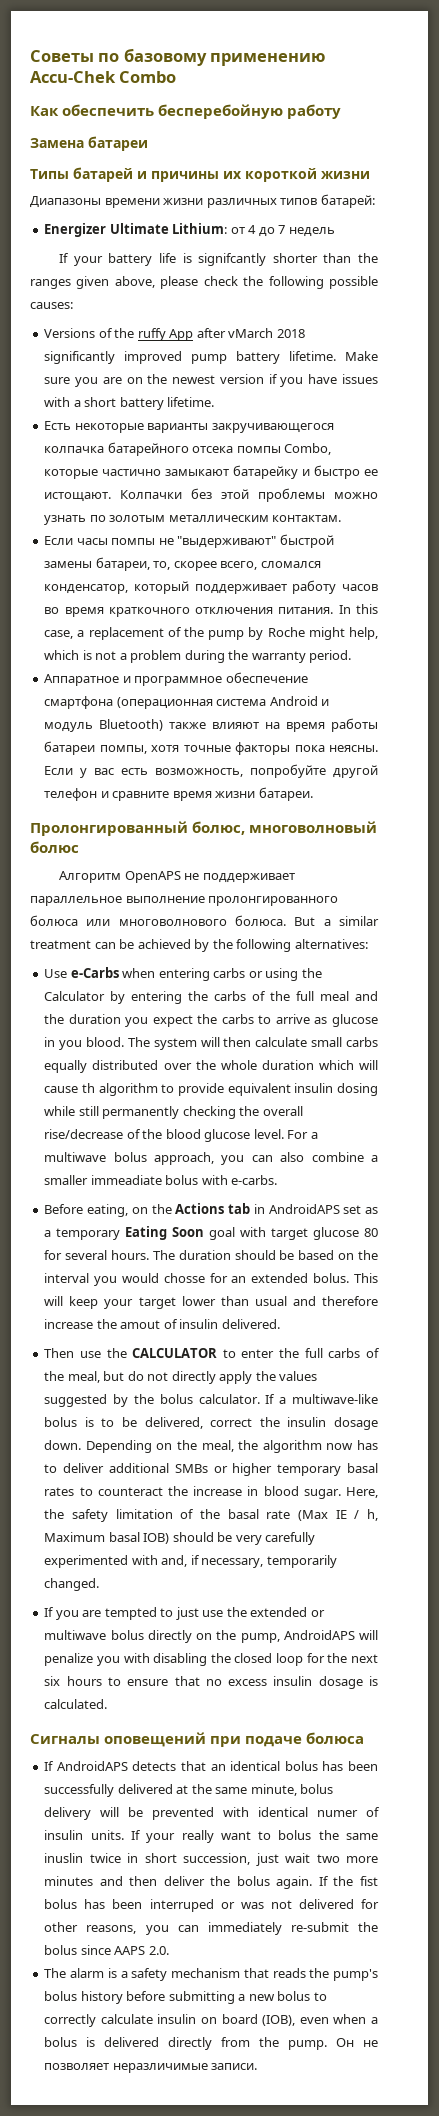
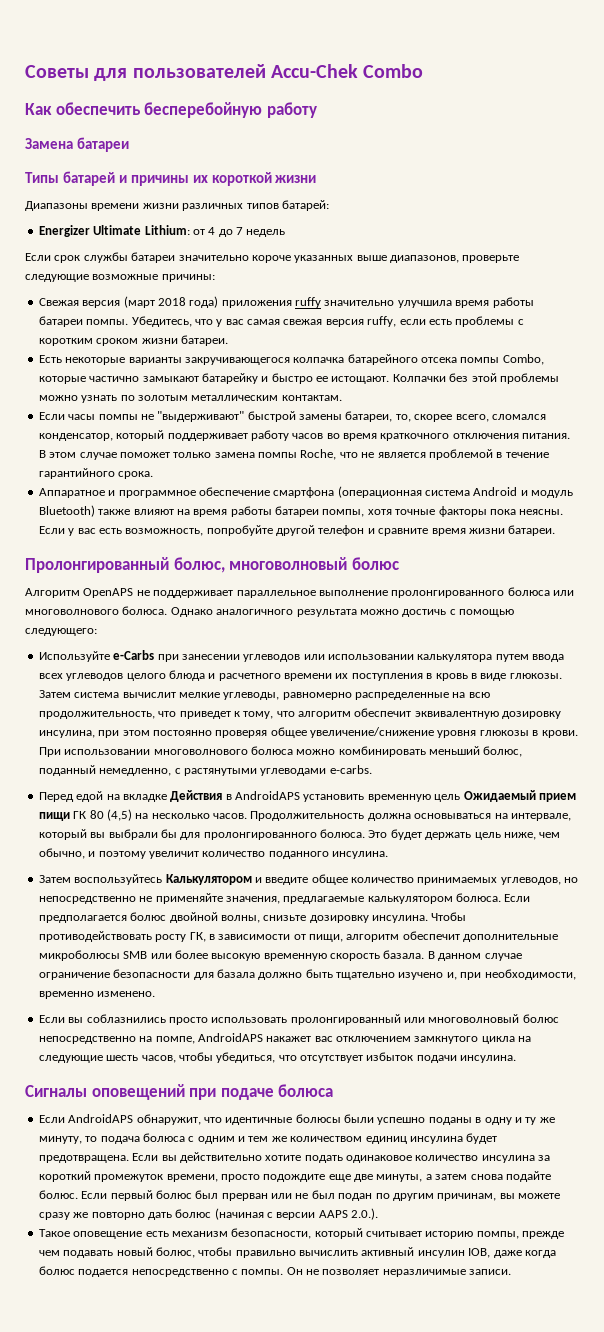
[98,48,326,66] по базовому применению -> [94,64,266,81] для пользователей
[59,253,378,266] [30,276,378,289] [30,302,73,309] [44,328,305,341] [44,351,378,364] [44,374,378,387] [44,397,215,410] If your battery life is signifcantly shorter than the ranges given above, please check the following possible causes: // Versions of the ruffy App after vMarch 2018 significantly improved pump battery lifetime. Make sure you are on the newest version if you have issues with a short battery lifetime. -> [25,252,520,263] [25,274,215,282] [38,296,534,308] [38,316,524,327] [38,335,228,346] Если срок службы батареи значительно короче указанных выше диапазонов, проверьте следующие возможные причины: // Свежая версия (март 2018 года) приложения ruffy значительно улучшила время работы батареи помпы. Убедитесь, что у вас самая свежая версия ruffy, если есть проблемы с коротким сроком жизни батареи.
[338,604,378,614] [44,627,378,640] [44,650,352,663] In this case, a replacement of the pump by Roche might help, which is not a problem during the warranty period. -> [38,449,549,460] [38,468,154,479] В этом случае поможет только замена помпы Roche, что не является проблемой в течение гарантийного срока.
[294,916,379,926] [30,939,368,952] [44,967,322,981] [44,991,379,1004] [44,1014,378,1027] [44,1037,378,1050] [44,1060,378,1073] [44,1083,378,1096] [44,1106,303,1119] [44,1129,318,1142] [44,1152,378,1165] [44,1175,278,1185] [44,1203,378,1217] [44,1226,378,1240] [44,1250,378,1260] [44,1273,378,1286] [44,1296,378,1309] [44,1319,280,1329] [44,1348,380,1358] [44,1371,318,1384] [44,1394,378,1407] [44,1417,378,1430] [44,1440,378,1453] [44,1463,378,1476] [44,1486,378,1499] [44,1509,378,1522] [44,1532,316,1545] [44,1555,337,1568] [44,1578,100,1591] [44,1607,325,1620] [44,1630,378,1643] [44,1653,378,1666] [44,1676,379,1689] [44,1699,108,1709] But a similar treatment can be achieved by the following alternatives: // Use e-Carbs when entering carbs or using the Calculator by entering the carbs of the full meal and the duration you expect the carbs to arrive as glucose in you blood. The system will then calculate small carbs equally distributed over the whole duration which will cause th algorithm to provide equivalent insulin dosing while still permanently checking the overall rise/decrease of the blood glucose level. For a multiwave bolus approach, you can also combine a smaller immeadiate bolus with e-carbs. // Before eating, on the Actions tab in AndroidAPS set as a temporary Eating Soon goal with target glucose 80 for several hours. The duration should be based on the interval you would chosse for an extended bolus. This will keep your target lower than usual and therefore increase the amout of insulin delivered. // Then use the CALCULATOR to enter the full carbs of the meal, but do not directly apply the values suggested by the bolus calculator. If a multiwave-like bolus is to be delivered, correct the insulin dosage down. Depending on the meal, the algorithm now has to deliver additional SMBs or higher temporary basal rates to counteract the increase in blood sugar. Here, the safety limitation of the basal rate (Max IE / h, Maximum basal IOB) should be very carefully experimented with and, if necessary, temporarily changed. // If you are tempted to just use the extended or multiwave bolus directly on the pump, AndroidAPS will penalize you with disabling the closed loop for the next six hours to ensure that no excess insulin dosage is calculated. -> [170,607,514,617] [25,628,97,636] [38,650,565,662] [38,670,562,681] [38,690,490,700] [38,708,562,719] [38,727,578,738] [38,746,523,757] [38,765,372,776] [38,790,576,802] [38,809,571,821] [38,829,561,840] [38,848,388,859] [38,874,579,885] [38,893,531,904] [38,912,467,923] [38,931,559,942] [38,950,522,961] [38,969,576,980] [38,991,156,999] [38,1014,559,1025] [38,1033,532,1044] [38,1052,517,1063] Однако аналогичного результата можно достичь с помощью следующего: // Используйте e-Carbs при занесении углеводов или использовании калькулятора путем ввода всех углеводов целого блюда и расчетного времени их поступления в кровь в виде глюкозы. Затем система вычислит мелкие углеводы, равномерно распределенные на всю продолжительность, что приведет к тому, что алгоритм обеспечит эквивалентную дозировку инсулина, при этом постоянно проверяя общее увеличение/снижение уровня глюкозы в крови. При использовании многоволнового болюса можно комбинировать меньший болюс, поданный немедленно, с растянутыми углеводами e-carbs. // Перед едой на вкладке Действия в AndroidAPS установить временную цель Ожидаемый прием пищи ГК 80 (4,5) на несколько часов. Продолжительность должна основываться на интервале, который вы выбрали бы для пролонгированного болюса. Это будет держать цель ниже, чем обычно, и поэтому увеличит количество поданного инсулина. // Затем воспользуйтесь Калькулятором и введите общее количество принимаемых углеводов, но непосредственно не применяйте значения, предлагаемые калькулятором болюса. Если предполагается болюс двойной волны, снизьте дозировку инсулина. Чтобы противодействовать росту ГК, в зависимости от пищи, алгоритм обеспечит дополнительные микроболюсы SMB или более высокую временную скорость базала. В данном случае ограничение безопасности для базала должно быть тщательно изучено и, при необходимости, временно изменено. // Если вы соблазнились просто использовать пролонгированный или многоволновый болюс непосредственно на помпе, AndroidAPS накажет вас отключением замкнутого цикла на следующие шесть часов, чтобы убедиться, что отсутствует избыток подачи инсулина.
[44,1761,378,1771] [44,1784,334,1797] [44,1807,380,1820] [44,1830,379,1843] [44,1853,378,1866] [44,1876,378,1889] [44,1899,379,1912] [44,1922,378,1935] [44,1945,169,1955] [44,1968,378,1981] [44,1991,327,2004] [44,2014,378,2027] [44,2037,328,2050] If AndroidAPS detects that an identical bolus has been successfully delivered at the same minute, bolus delivery will be prevented with identical numer of insulin units. If your really want to bolus the same inuslin twice in short succession, just wait two more minutes and then deliver the bolus again. If the fist bolus has been interruped or was not delivered for other reasons, you can immediately re-submit the bolus since AAPS 2.0. // The alarm is a safety mechanism that reads the pump's bolus history before submitting a new bolus to correctly calculate insulin on board (IOB), even when a bolus is delivered directly from the pump. -> [38,1114,555,1125] [38,1133,498,1144] [38,1152,551,1163] [38,1171,551,1182] [38,1190,560,1201] [38,1208,379,1220] [38,1228,565,1239] [38,1247,556,1258] [38,1266,284,1277] Если AndroidAPS обнаружит, что идентичные болюсы были успешно поданы в одну и ту же минуту, то подача болюса с одним и тем же количеством единиц инсулина будет предотвращена. Если вы действительно хотите подать одинаковое количество инсулина за короткий промежуток времени, просто подождите еще две минуты, а затем снова подайте болюс. Если первый болюс был прерван или не был подан по другим причинам, вы можете сразу же повторно дать болюс (начиная с версии AAPS 2.0.). // Такое оповещение есть механизм безопасности, который считывает историю помпы, прежде чем подавать новый болюс, чтобы правильно вычислить активный инсулин IOB, даже когда болюс подается непосредственно с помпы.

